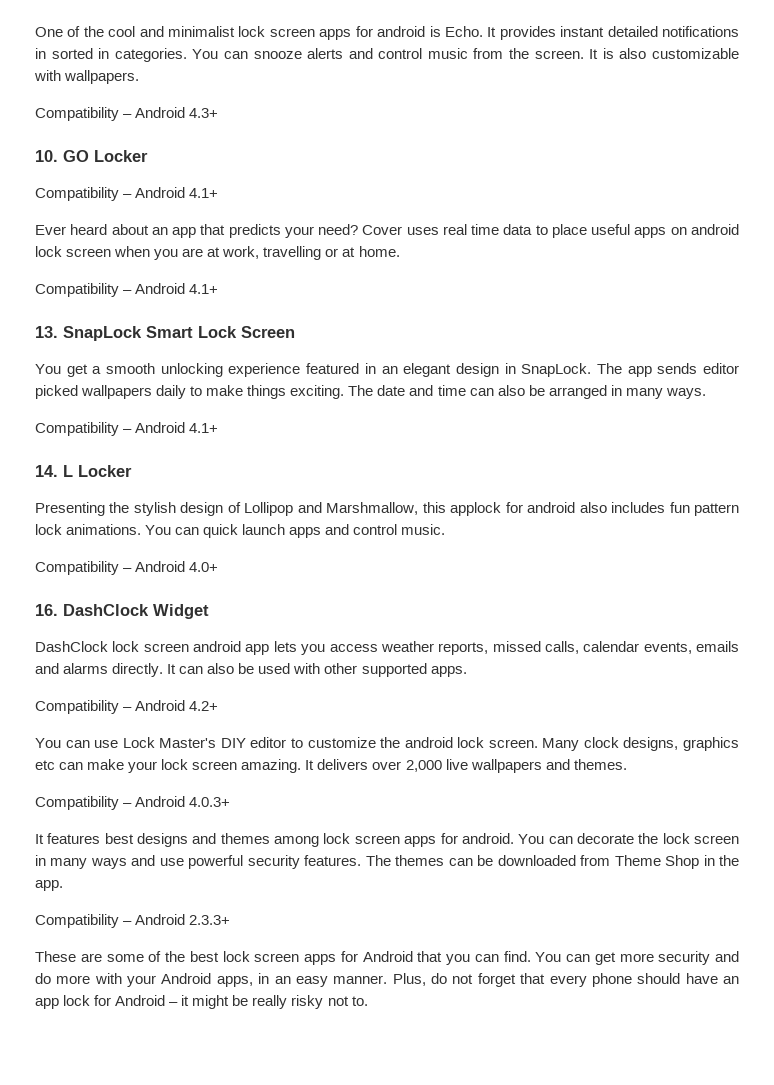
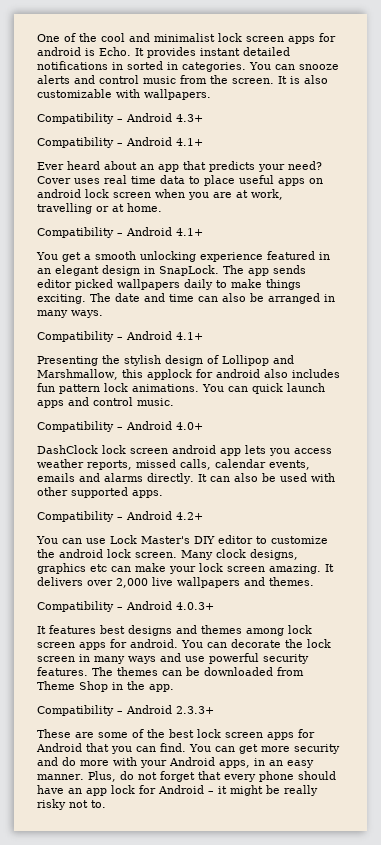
[35,150,148,162] // 10. GO Locker -> (203, 118) none
[35,326,295,341] // 13. SnapLock Smart Lock Screen -> (203, 232) none
[35,465,132,477] // 14. L Locker -> (203, 336) none
[35,604,209,619] // 16. DashClock Widget -> (203, 426) none

